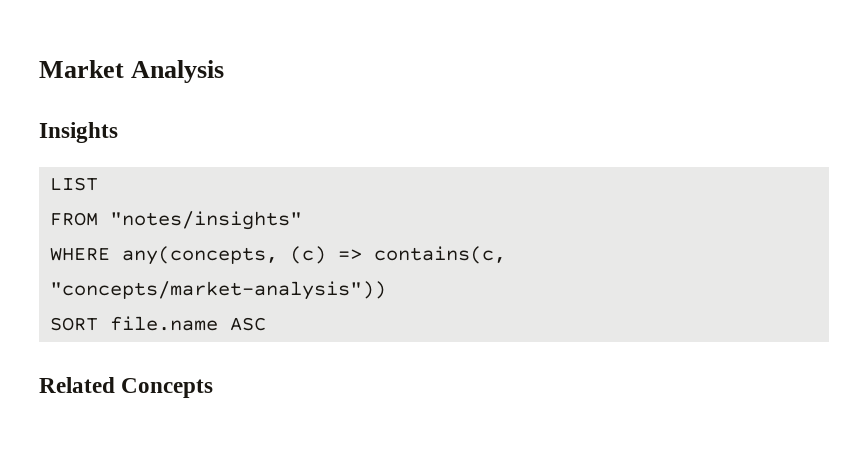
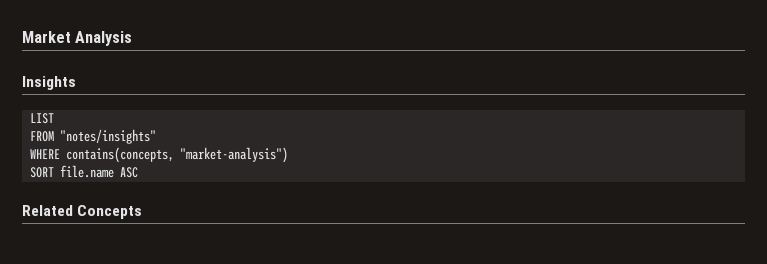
[122,246,507,265] [50,281,387,300] any(concepts, (c) => contains(c, "concepts/market-analysis")) -> [66,147,289,163] contains(concepts, "market-analysis")

